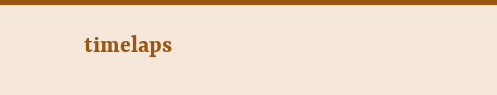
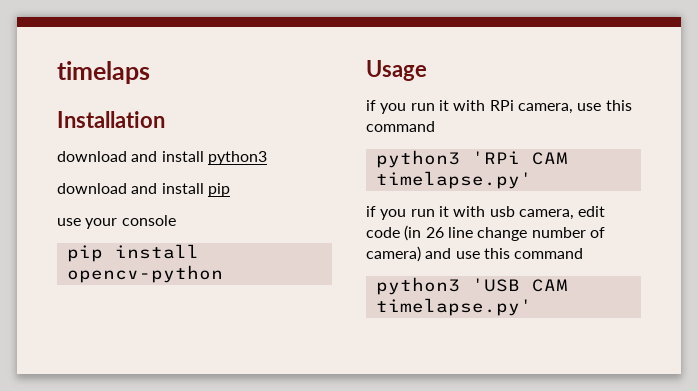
(172, 46) none -> [57,111,165,128] [57,151,267,165] [57,183,230,197] [57,215,176,229] [66,244,199,262] [66,265,223,283] [366,60,427,81] [366,100,632,114] [366,121,435,132] [375,150,568,168] [375,171,532,189] [366,206,606,220] [366,225,605,241] [366,246,584,262] [375,277,568,295] [375,298,532,316] // Installation // download and install python3 // download and install pip // use your console // pip install opencv-python // Usage // if you run it with RPi camera, use this command // python3 'RPi CAM timelapse.py' // if you run it with usb camera, edit code (in 26 line change number of camera) and use this command // python3 'USB CAM timelapse.py'

